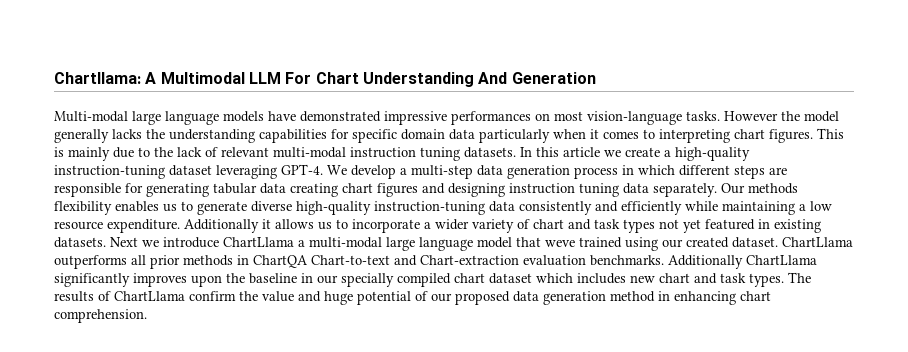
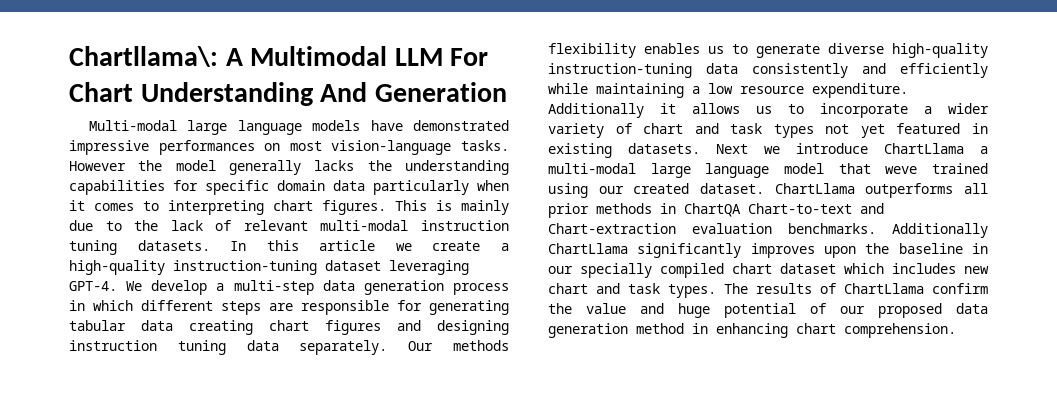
[54,72,141,84] Chartllama: -> [69,46,218,67] Chartllama\:

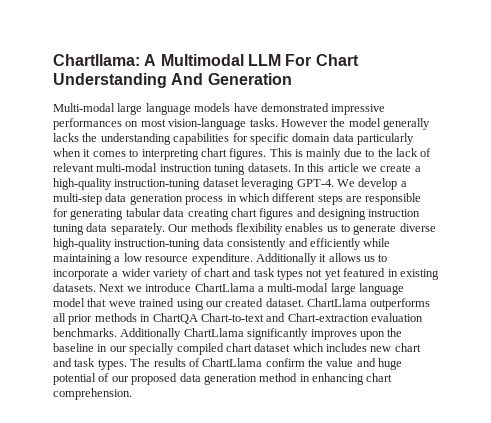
[69,46,218,67] Chartllama\: -> [53,54,140,66] Chartllama:

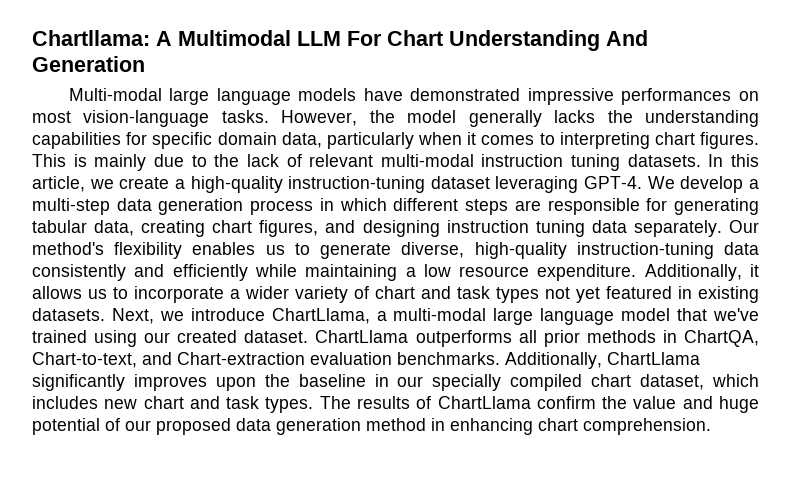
[280,119,328,127] However -> [281,110,358,126] However,
[332,133,354,142] data -> [281,132,322,148] data,
[327,163,359,172] article -> [32,176,85,192] article,
[163,208,185,217] data -> [94,220,135,236] data,
[259,208,294,220] figures -> [259,220,319,237] figures,
[190,223,233,232] methods -> [32,242,104,255] method's
[399,223,436,232] diverse -> [401,242,465,258] diverse,
[255,253,317,265] Additionally -> [644,264,742,281] Additionally,
[99,284,125,292] Next -> [111,308,154,324] Next,
[194,283,255,292] ChartLlama -> [271,308,370,324] ChartLlama,
[108,301,136,307] weve -> [713,308,759,321] we've
[152,313,264,324] ChartQA Chart-to-text -> [684,330,759,347] [32,352,137,368] ChartQA, Chart-to-text,
[120,328,182,340] Additionally -> [505,352,602,369] Additionally,
[254,343,291,352] dataset -> [640,374,705,390] dataset,

